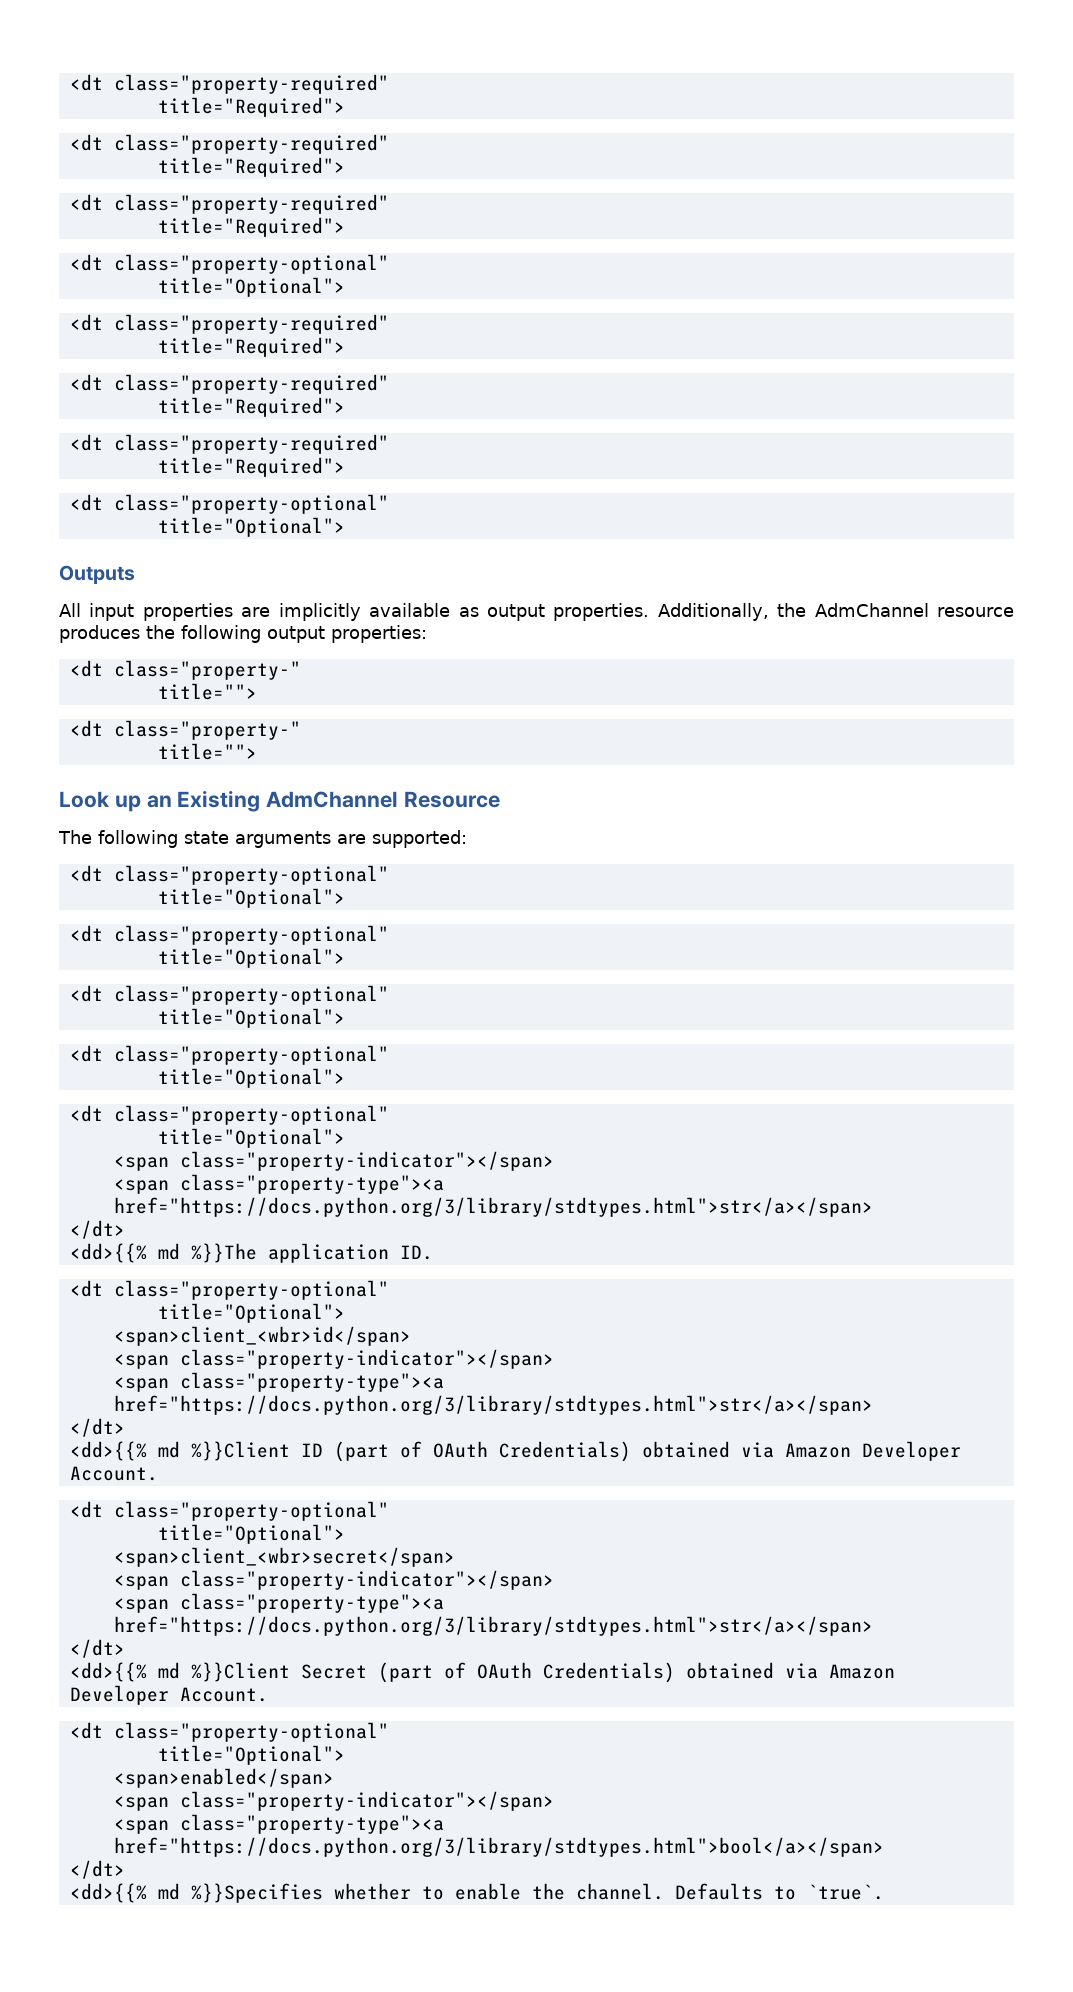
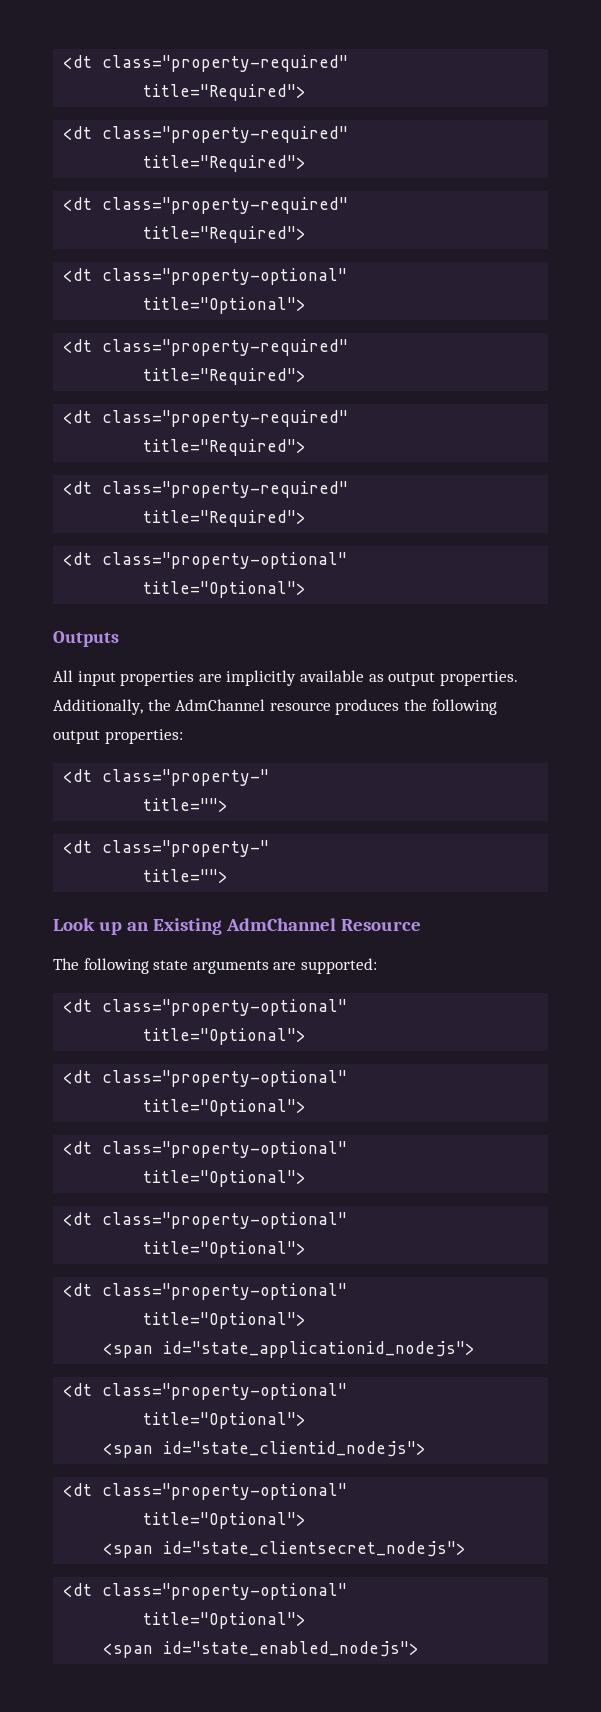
[179,1151,554,1171] [113,1174,444,1194] [113,1197,873,1217] [69,1220,125,1239] [69,1243,433,1263] [69,1280,389,1300] [157,1303,345,1323] [113,1326,411,1346] [113,1349,554,1369] [113,1372,444,1392] [113,1395,873,1415] [69,1418,125,1437] [69,1441,961,1462] [69,1466,158,1481] [69,1501,389,1521] [157,1524,345,1544] [113,1547,455,1567] [113,1570,554,1590] [113,1593,444,1613] [113,1616,873,1636] [69,1639,125,1658] [69,1662,895,1683] [69,1685,268,1705] [69,1722,389,1742] [157,1745,345,1765] [113,1768,334,1788] [113,1791,554,1811] [113,1814,444,1834] [113,1837,884,1857] [69,1860,125,1879] [69,1883,884,1903] class="property-indicator"></span> // <span class="property-type"><a href="https://docs.python.org/3/library/stdtypes.html">str</a></span> // </dt> // <dd>{{% md %}}The application ID. // <dt class="property-optional" // title="Optional"> // <span>client_<wbr>id</span> // <span class="property-indicator"></span> // <span class="property-type"><a href="https://docs.python.org/3/library/stdtypes.html">str</a></span> // </dt> // <dd>{{% md %}}Client ID (part of OAuth Credentials) obtained via Amazon Developer Account. // <dt class="property-optional" // title="Optional"> // <span>client_<wbr>secret</span> // <span class="property-indicator"></span> // <span class="property-type"><a href="https://docs.python.org/3/library/stdtypes.html">str</a></span> // </dt> // <dd>{{% md %}}Client Secret (part of OAuth Credentials) obtained via Amazon Developer Account. // <dt class="property-optional" // title="Optional"> // <span>enabled</span> // <span class="property-indicator"></span> // <span class="property-type"><a href="https://docs.python.org/3/library/stdtypes.html">bool</a></span> // </dt> // <dd>{{% md %}}Specifies whether to enable the channel. Defaults to `true`. -> [163,1341,476,1358] [63,1383,348,1400] [143,1412,307,1429] [103,1441,427,1458] [63,1483,348,1500] [143,1512,307,1529] [103,1541,467,1558] [63,1583,348,1600] [143,1612,307,1629] [103,1641,420,1658] id="state_applicationid_nodejs"> // <dt class="property-optional" // title="Optional"> // <span id="state_clientid_nodejs"> // <dt class="property-optional" // title="Optional"> // <span id="state_clientsecret_nodejs"> // <dt class="property-optional" // title="Optional"> // <span id="state_enabled_nodejs">

